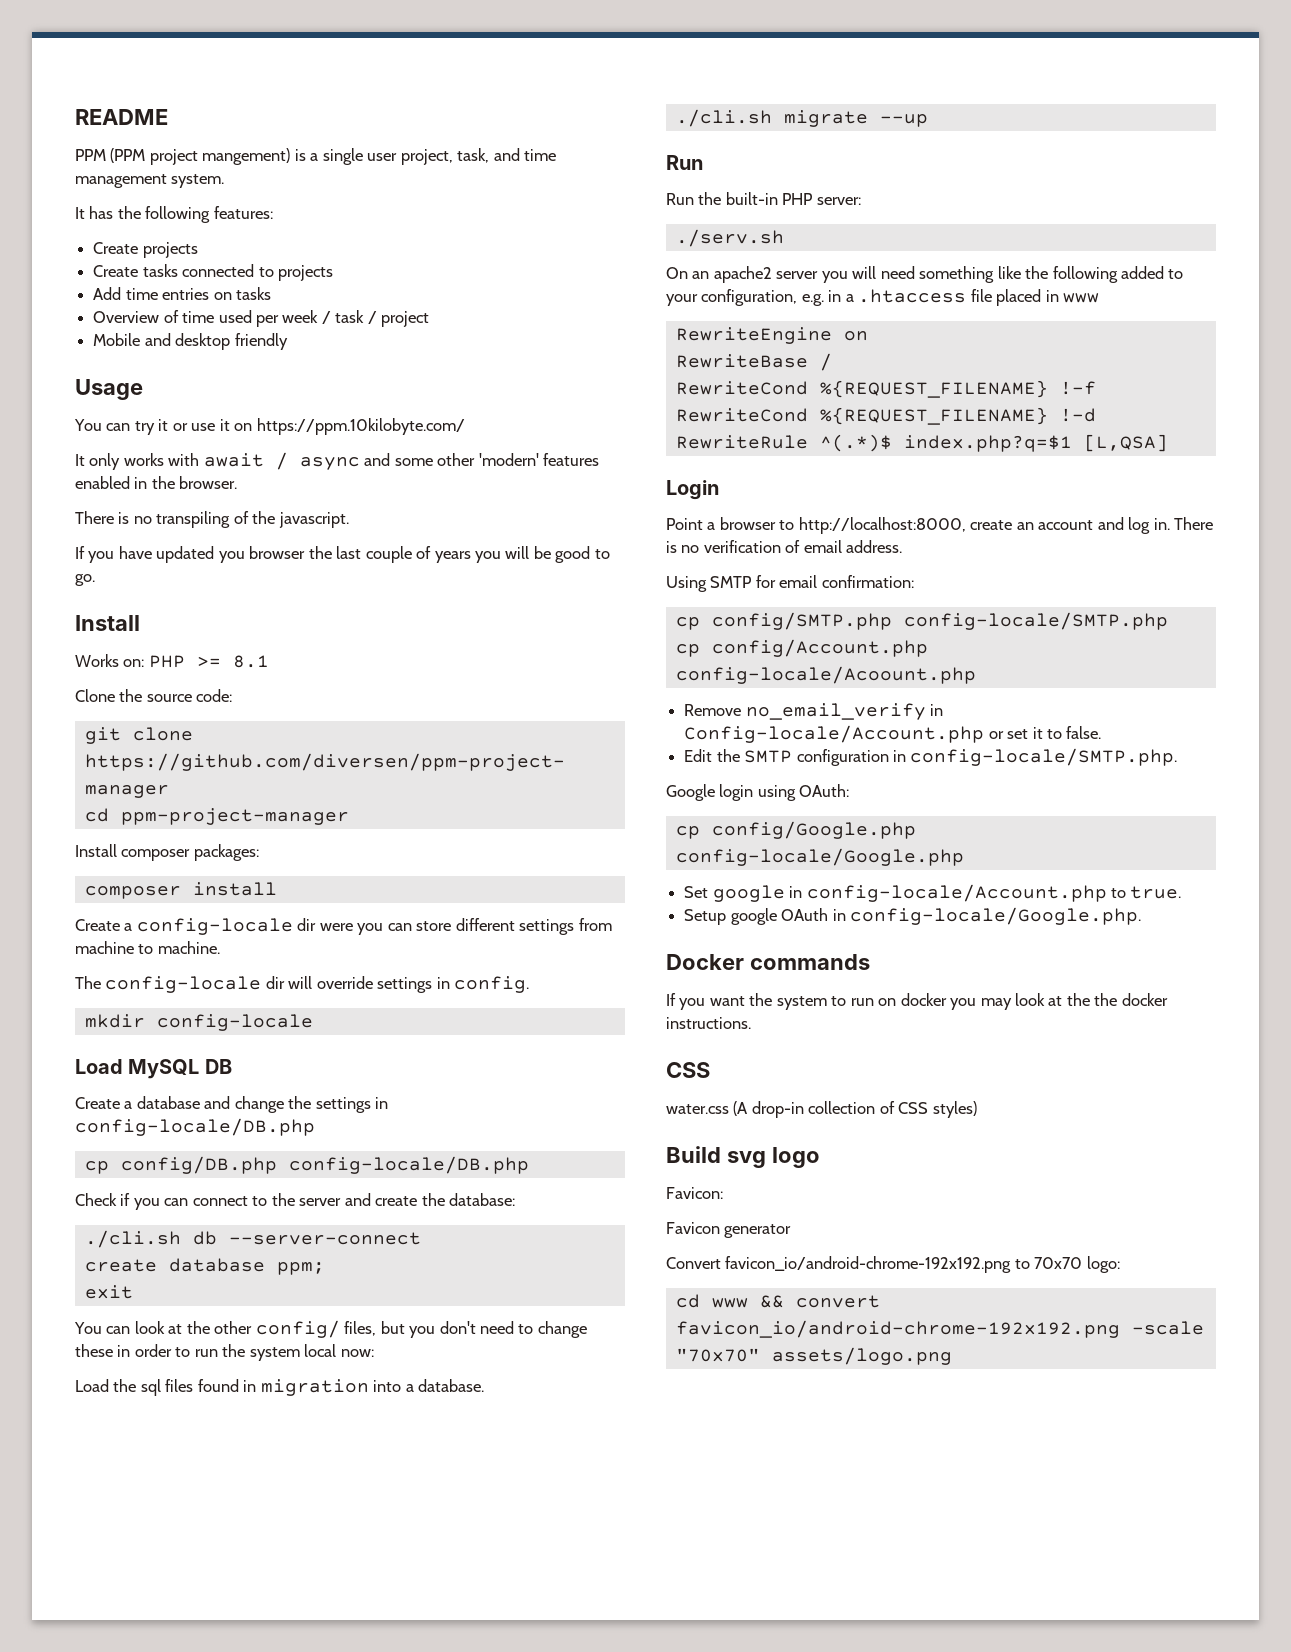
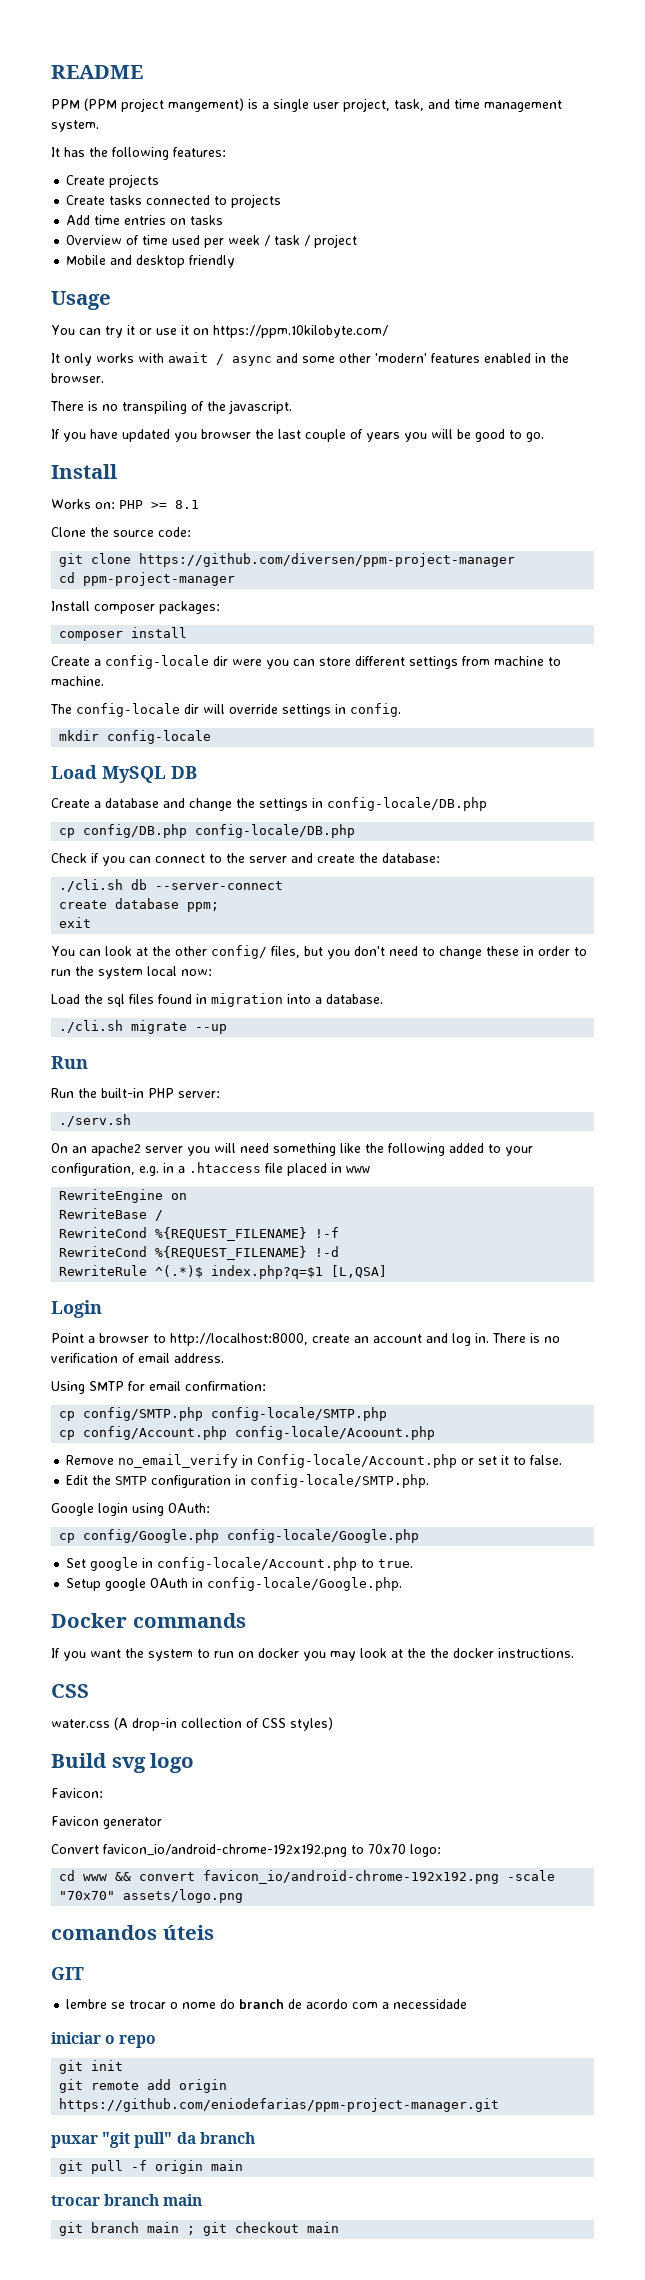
(952, 1356) none -> [51,1925,214,1940] [51,1967,84,1980] [66,1999,468,2009] [51,2032,157,2048] [59,2060,124,2074] [59,2079,228,2093] [59,2098,500,2112] [51,2132,255,2148] [59,2160,244,2174] [51,2194,203,2206] [59,2222,340,2236] // comandos úteis // GIT // lembre se trocar o nome do branch de acordo com a necessidade // iniciar o repo // git init // git remote add origin https://github.com/eniodefarias/ppm-project-manager.git // puxar "git pull" da branch // git pull -f origin main // trocar branch main // git branch main ; git checkout main

